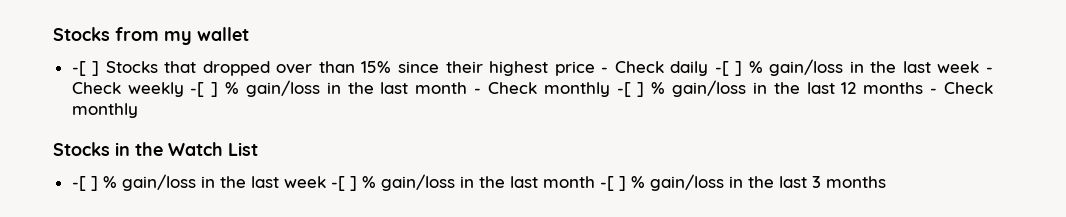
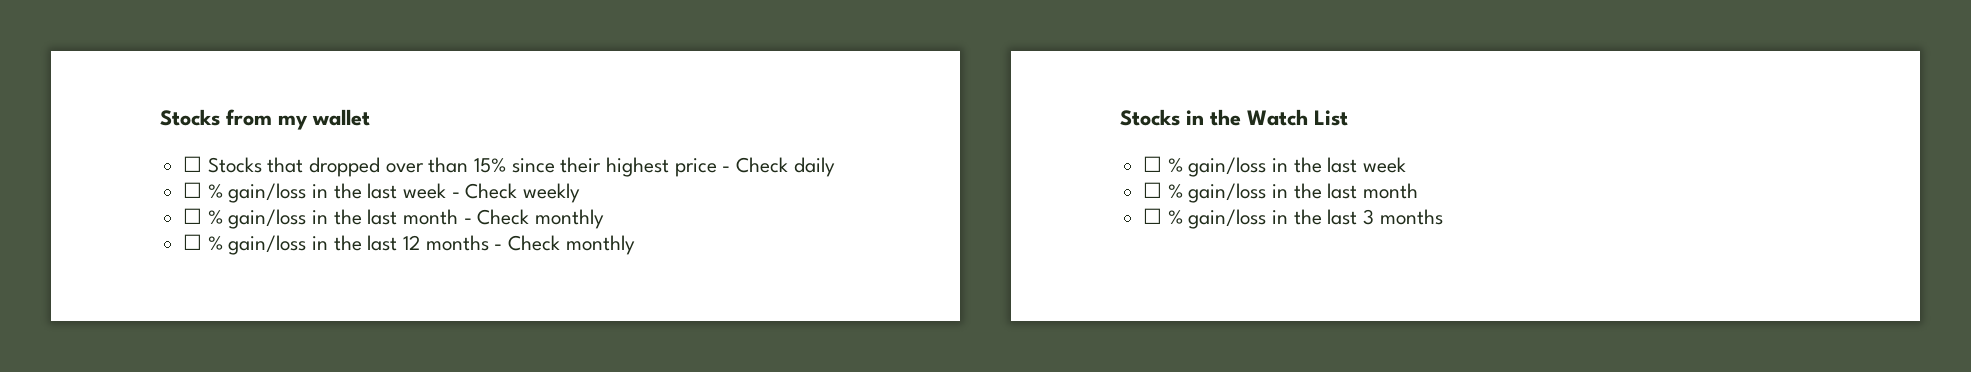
[71,61,100,76] -[ ] -> [183,156,203,172] ☐
[714,61,743,76] -[ ] -> [183,182,203,198] // ☐
[190,82,219,97] -[ ] -> [183,208,203,224] // ☐
[616,82,645,97] -[ ] -> [183,234,203,250] // ☐
[71,174,626,191] -[ ] % gain/loss in the last week -[ ] % gain/loss in the last month -[ ] -> [1143,156,1407,177] [1143,182,1419,203] [1143,208,1163,224] ☐ % gain/loss in the last week // ☐ % gain/loss in the last month // ☐

